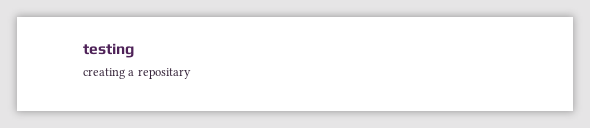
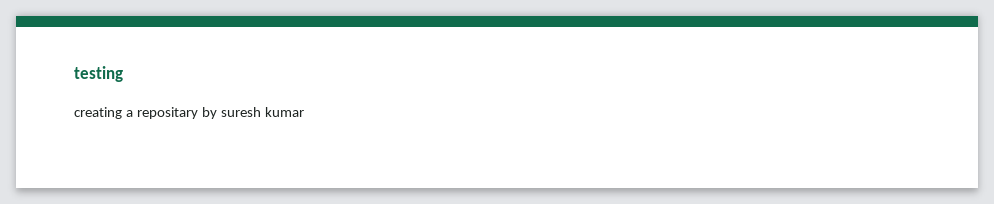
(191, 73) none -> [201,107,304,119] by suresh kumar

